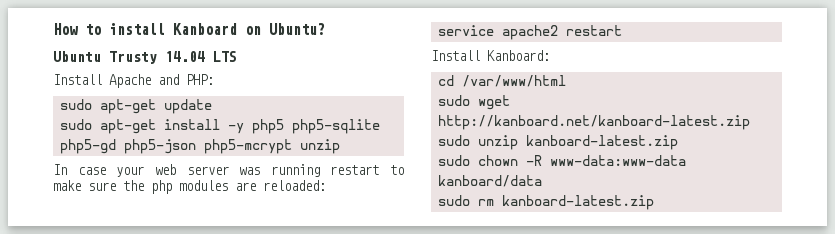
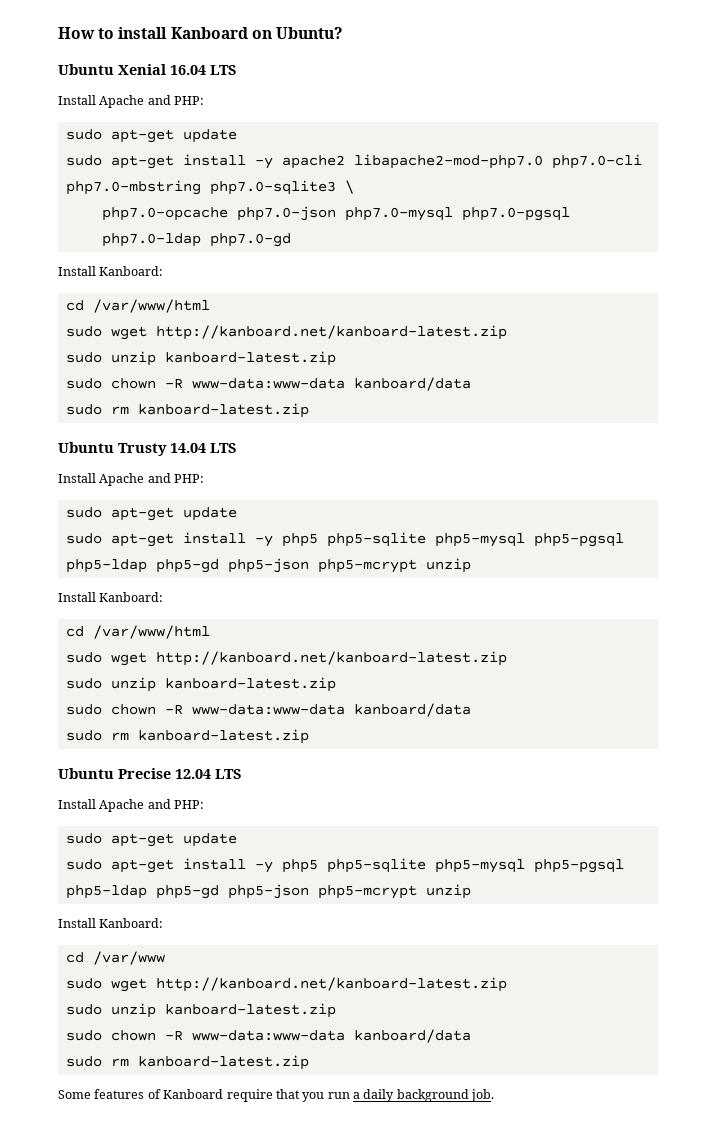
[109,51,205,64] Trusty 14.04 -> [118,64,206,75] Xenial 16.04
[251,119,380,134] [59,139,340,154] [53,164,404,177] [53,180,326,194] [437,25,622,40] php5 php5-sqlite php5-gd php5-json php5-mcrypt unzip // In case your web server was running restart to make sure the php modules are reloaded: // service apache2 restart -> [281,154,642,169] [65,180,354,195] [101,206,570,221] [101,233,291,247] apache2 libapache2-mod-php7.0 php7.0-cli php7.0-mbstring php7.0-sqlite3 \ // php7.0-opcache php7.0-json php7.0-mysql php7.0-pgsql php7.0-ldap php7.0-gd
(654, 202) none -> [58,442,237,456] [58,473,205,486] [65,507,237,521] [65,532,624,547] [65,558,471,573] [58,592,164,602] [65,625,210,639] [65,651,507,666] [65,677,336,692] [65,703,471,717] [65,729,309,744] [58,768,242,779] [58,799,205,812] [65,833,237,847] [65,858,624,873] [65,884,471,899] [58,918,164,928] [65,951,165,965] [65,977,507,992] [65,1003,336,1018] [65,1029,471,1043] [65,1055,309,1070] [58,1089,495,1102] // Ubuntu Trusty 14.04 LTS // Install Apache and PHP: // sudo apt-get update // sudo apt-get install -y php5 php5-sqlite php5-mysql php5-pgsql php5-ldap php5-gd php5-json php5-mcrypt unzip // Install Kanboard: // cd /var/www/html // sudo wget http://kanboard.net/kanboard-latest.zip // sudo unzip kanboard-latest.zip // sudo chown -R www-data:www-data kanboard/data // sudo rm kanboard-latest.zip // Ubuntu Precise 12.04 LTS // Install Apache and PHP: // sudo apt-get update // sudo apt-get install -y php5 php5-sqlite php5-mysql php5-pgsql php5-ldap php5-gd php5-json php5-mcrypt unzip // Install Kanboard: // cd /var/www // sudo wget http://kanboard.net/kanboard-latest.zip // sudo unzip kanboard-latest.zip // sudo chown -R www-data:www-data kanboard/data // sudo rm kanboard-latest.zip // Some features of Kanboard require that you run a daily background job.

